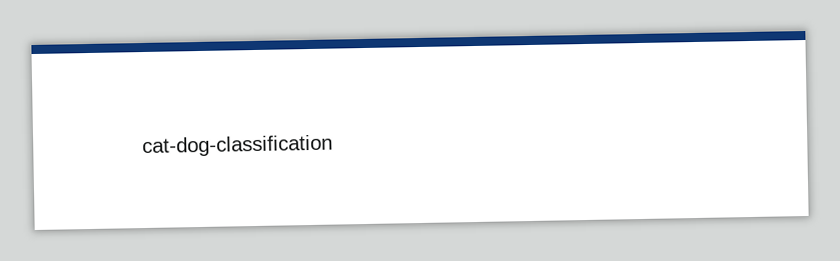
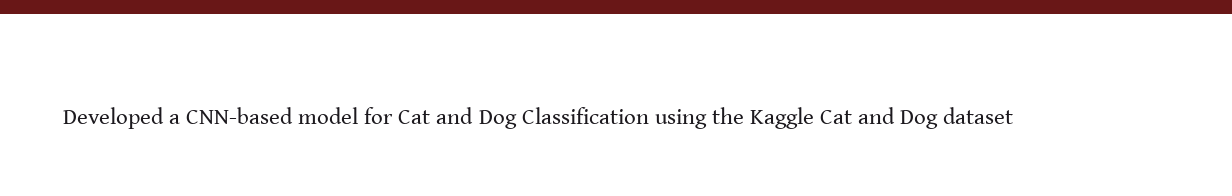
[142,134,333,158] cat-dog-classification -> [63,107,1014,129] Developed a CNN-based model for Cat and Dog Classification using the Kaggle Cat and Dog dataset

